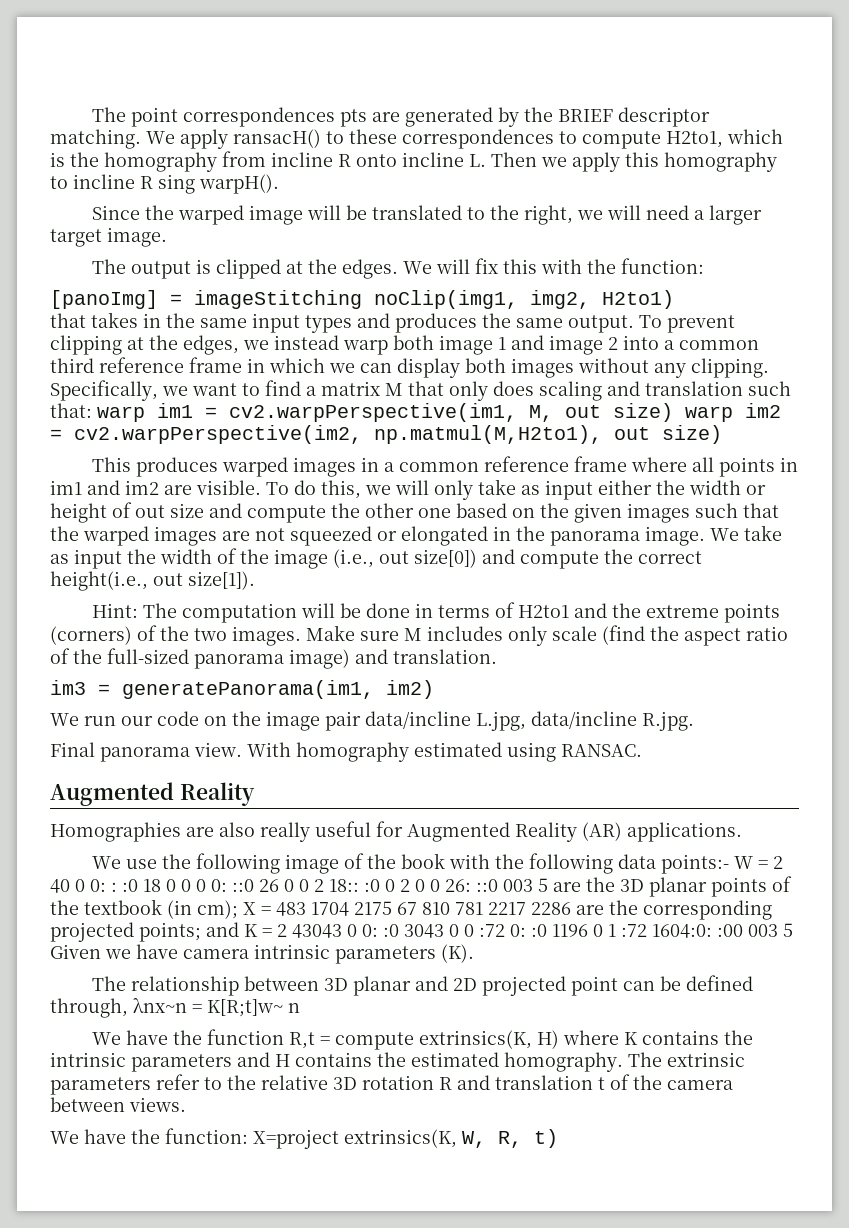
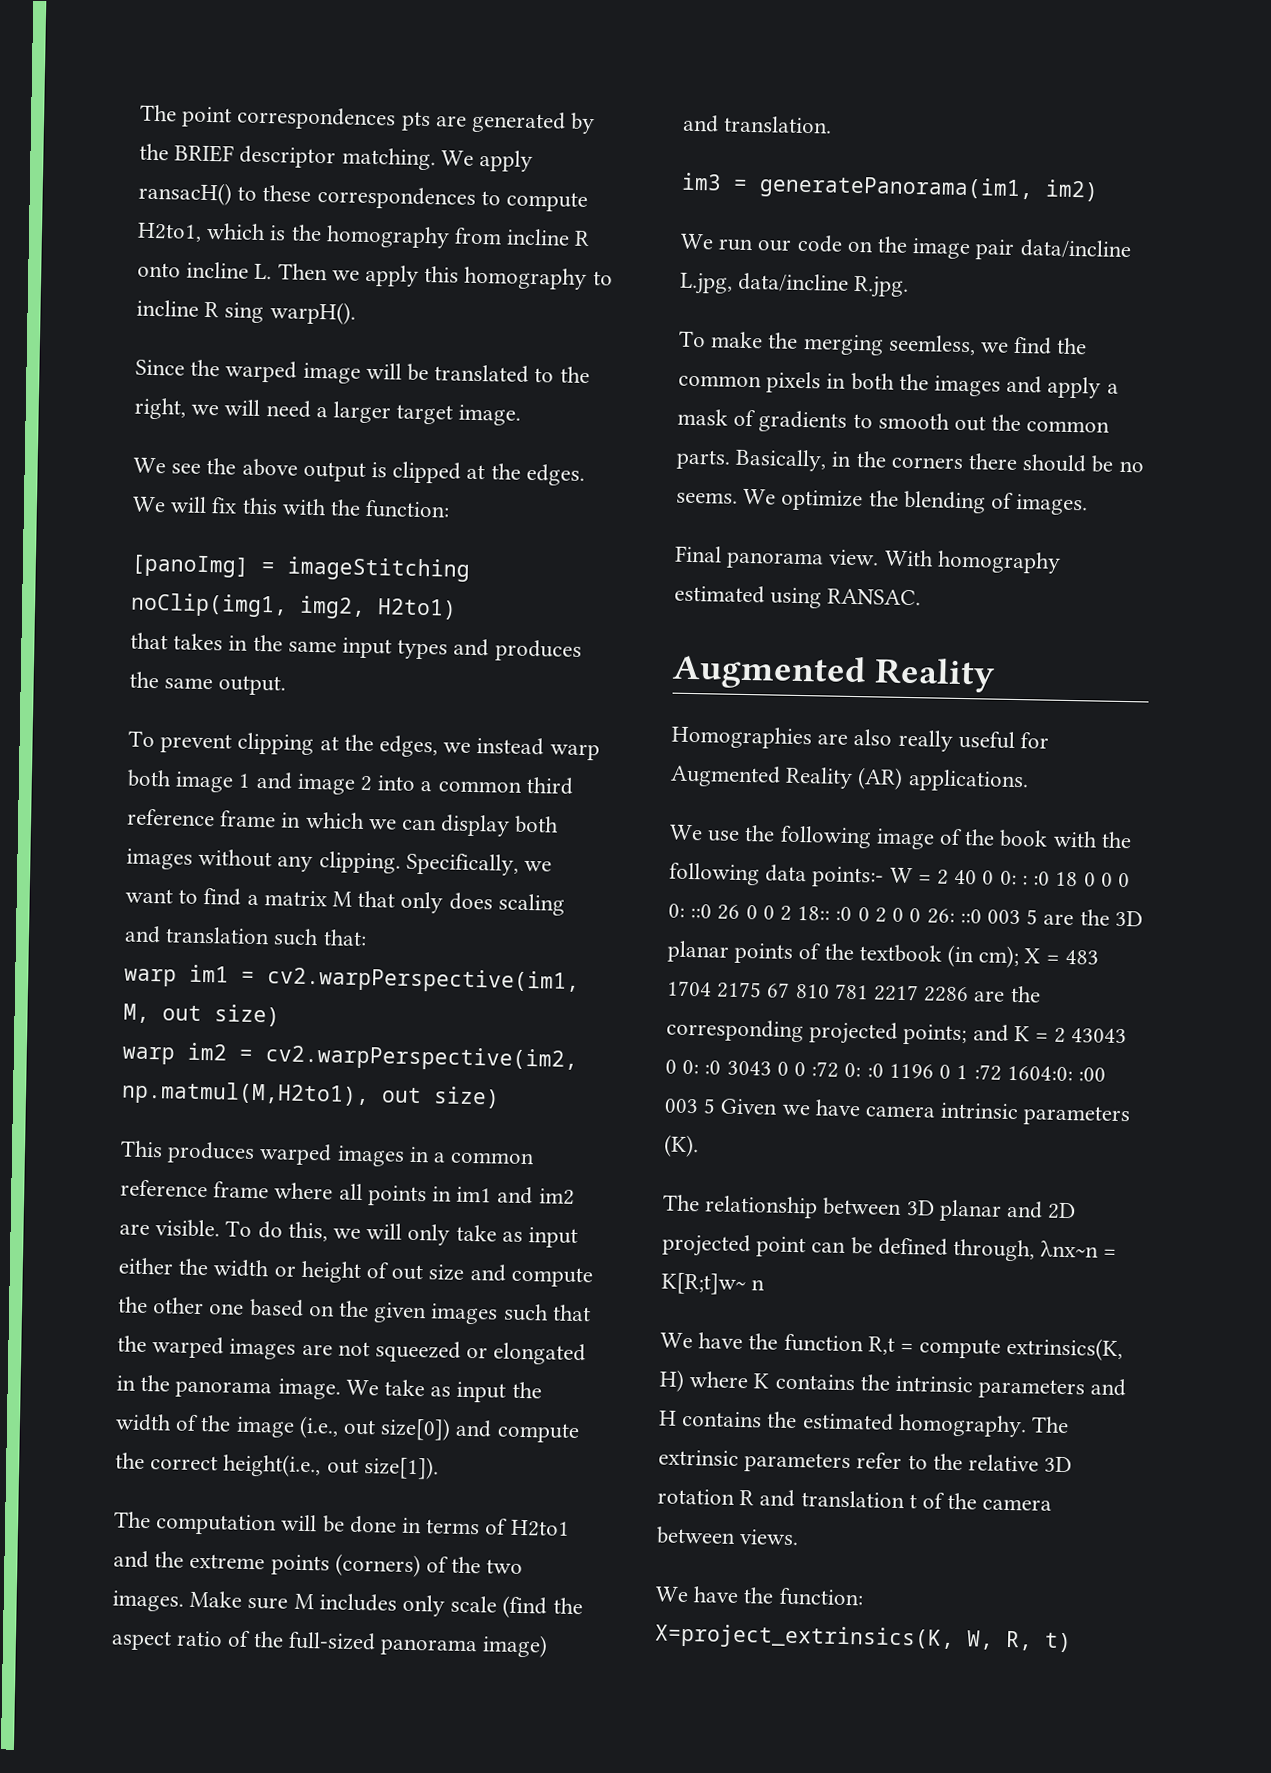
[92,259,127,274] The -> [133,457,298,477] We see the above
(634, 324) none -> (287, 685) //
(92, 410) none -> (367, 938) //
(673, 412) none -> (280, 1015) //
[92,603,139,618] Hint: -> (439, 1468) none
(694, 721) none -> [678,330,1088,356] [678,371,1119,399] [677,408,1111,433] [676,448,1144,473] [676,488,1089,516] // To make the merging seemless, we find the common pixels in both the images and apply a mask of gradients to smooth out the common parts. Basically, in the corners there should be no seems. We optimize the blending of images.
[253,1129,457,1149] X=project extrinsics(K, -> [654,1623,955,1652] X=project_extrinsics(K,

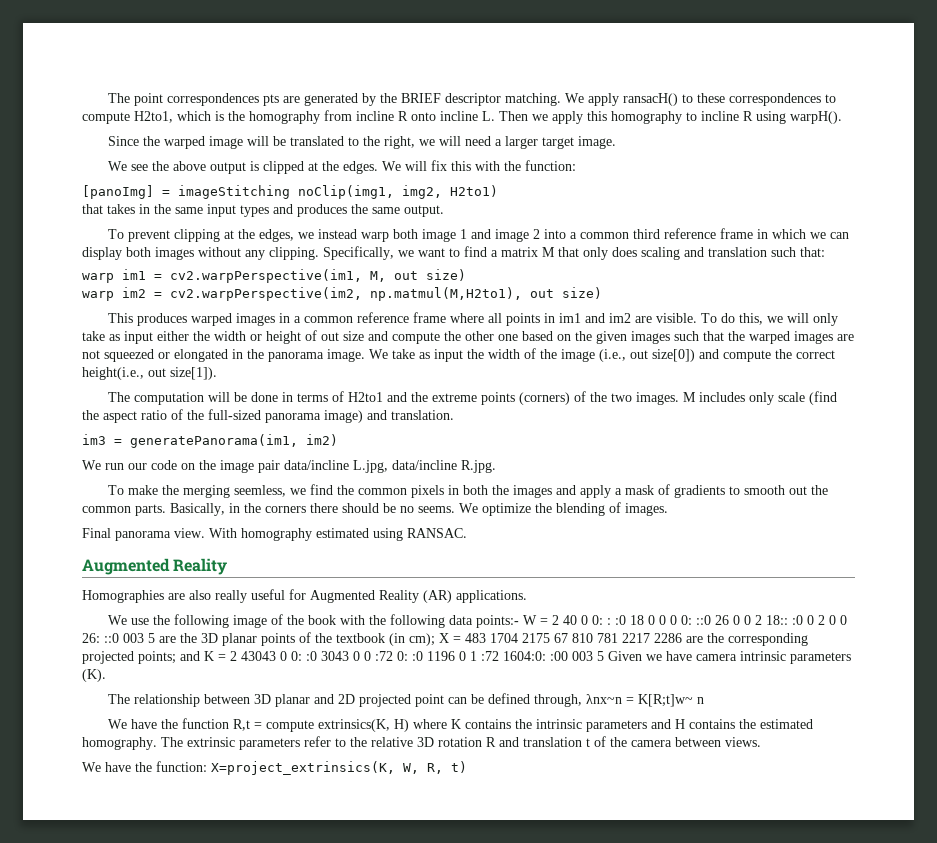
[224,302,265,324] sing -> [756,111,786,124] using
[189,1590,289,1610] Make sure -> (679, 398) none

